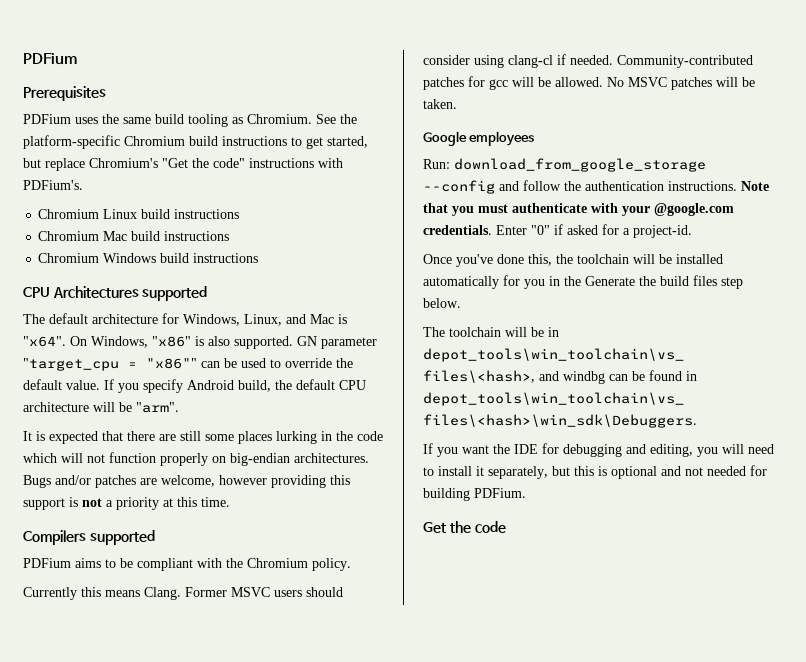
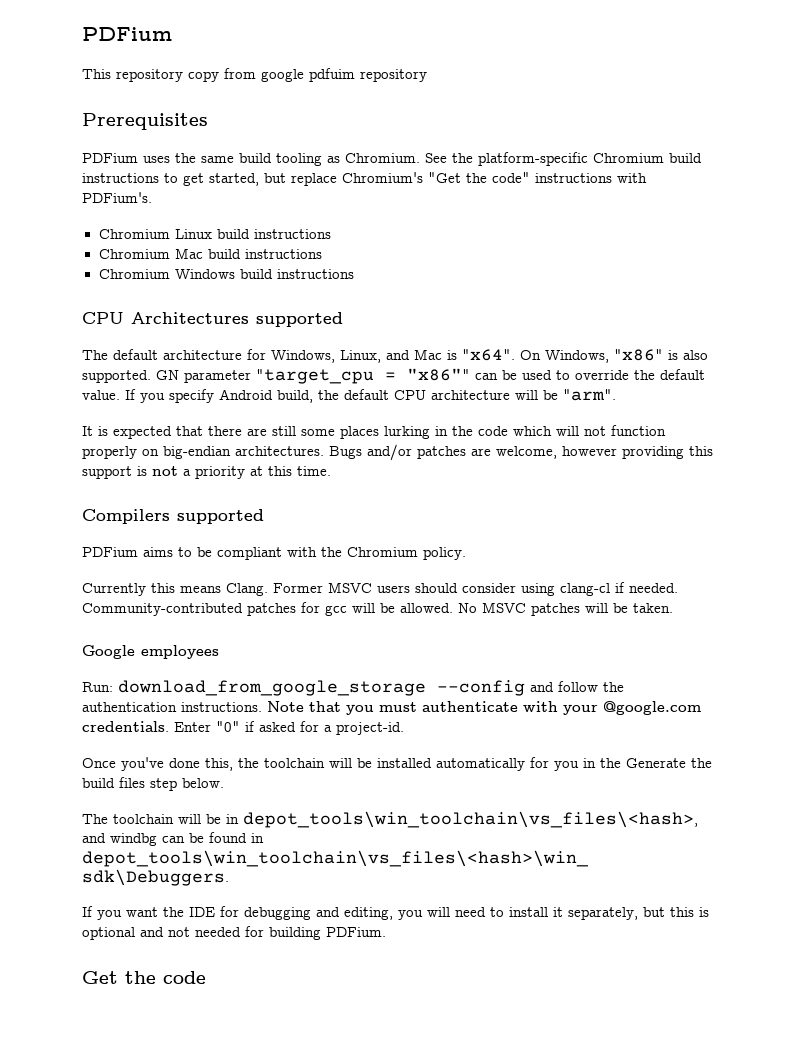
[23,53,77,65] PDFium -> [82,27,172,41] [82,68,427,82] PDFium // This repository copy from google pdfuim repository

